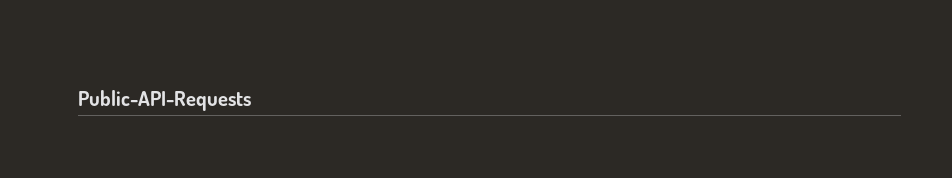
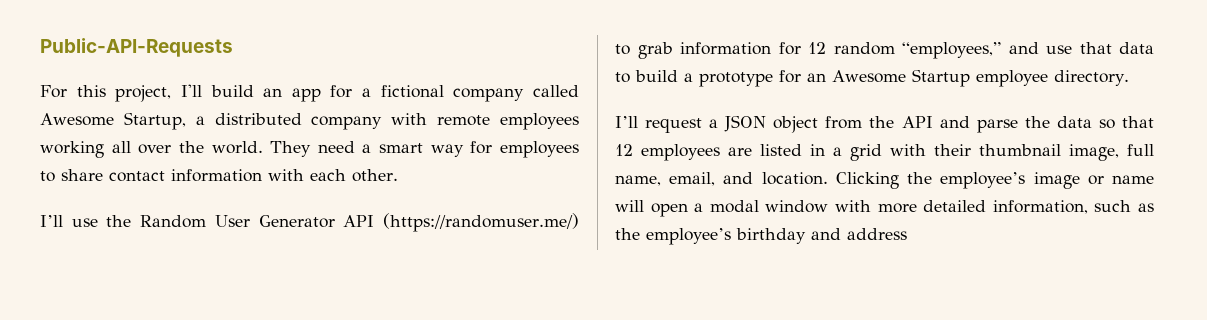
(251, 100) none -> [40,84,579,102] [40,112,579,130] [40,141,579,158] [40,169,398,182] [40,213,580,232] [615,42,1154,59] [615,69,1129,87] [615,115,1154,133] [615,144,1154,161] [615,172,1154,189] [615,200,1154,217] [615,228,907,245] // For this project, I'll build an app for a fictional company called Awesome Startup, a distributed company with remote employees working all over the world. They need a smart way for employees to share contact information with each other. // I’ll use the Random User Generator API (https://randomuser.me/) to grab information for 12 random “employees,” and use that data to build a prototype for an Awesome Startup employee directory. // I’ll request a JSON object from the API and parse the data so that 12 employees are listed in a grid with their thumbnail image, full name, email, and location. Clicking the employee’s image or name will open a modal window with more detailed information, such as the employee’s birthday and address

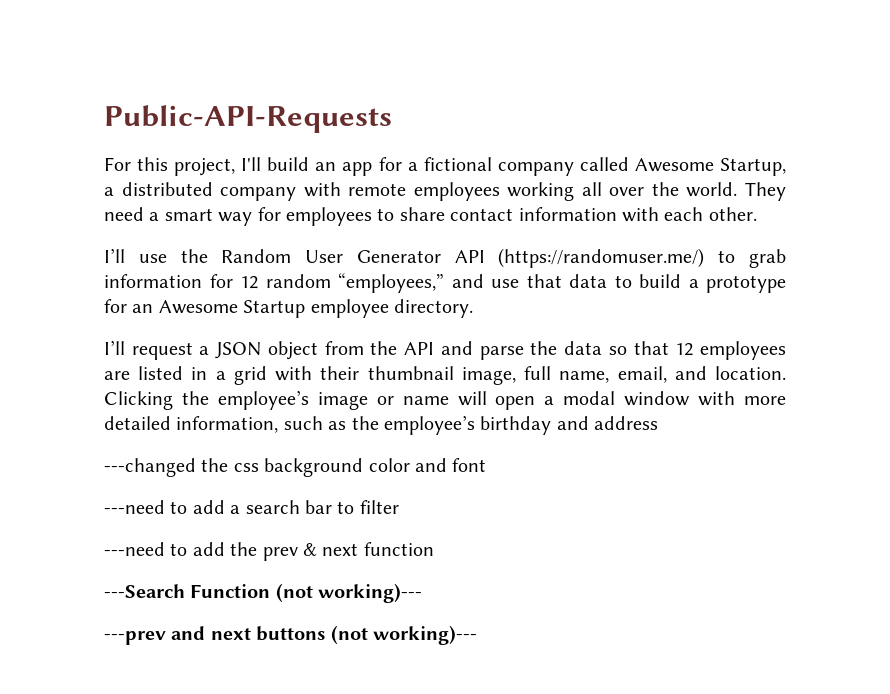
(907, 234) none -> [104,458,487,477] [104,500,399,514] [104,542,434,561] [104,583,423,603] [104,625,477,645] // ---changed the css background color and font // ---need to add a search bar to filter // ---need to add the prev & next function // ---Search Function (not working)--- // ---prev and next buttons (not working)---

